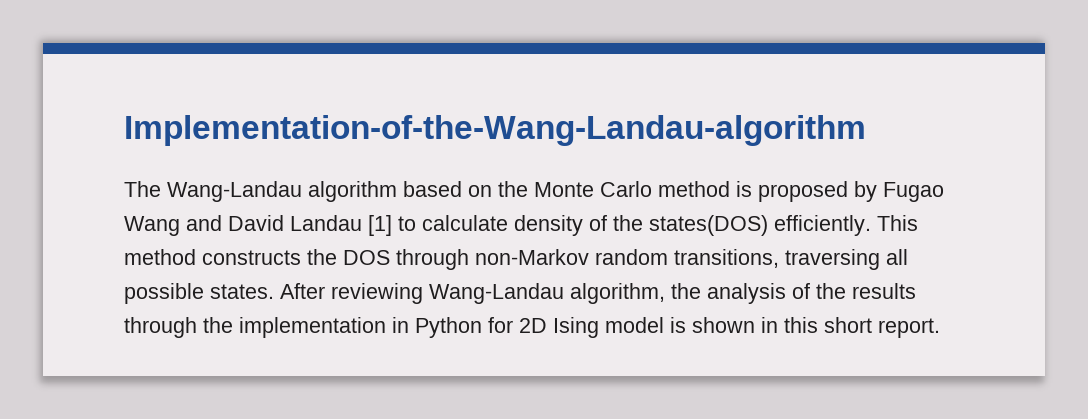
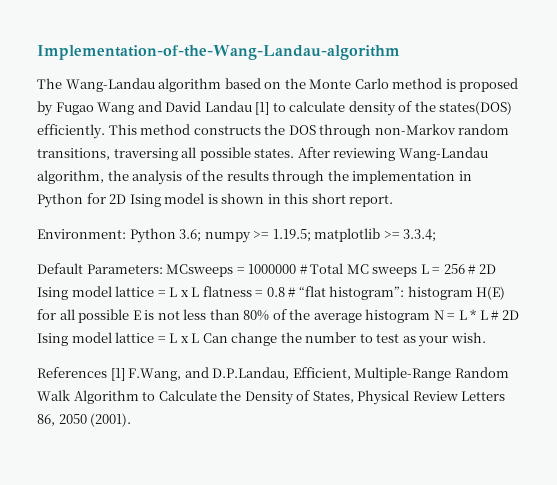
(940, 328) none -> [37,228,437,243] [37,263,496,277] [37,286,506,300] [37,309,519,323] [37,332,486,347] [37,367,509,381] [37,390,506,405] [37,413,132,427] // Environment: Python 3.6; numpy >= 1.19.5; matplotlib >= 3.3.4; // Default Parameters: MCsweeps = 1000000 # Total MC sweeps L = 256 # 2D Ising model lattice = L x L flatness = 0.8 # “flat histogram”: histogram H(E) for all possible E is not less than 80% of the average histogram N = L * L # 2D Ising model lattice = L x L Can change the number to test as your wish. // References [1] F.Wang, and D.P.Landau, Efficient, Multiple-Range Random Walk Algorithm to Calculate the Density of States, Physical Review Letters 86, 2050 (2001).

